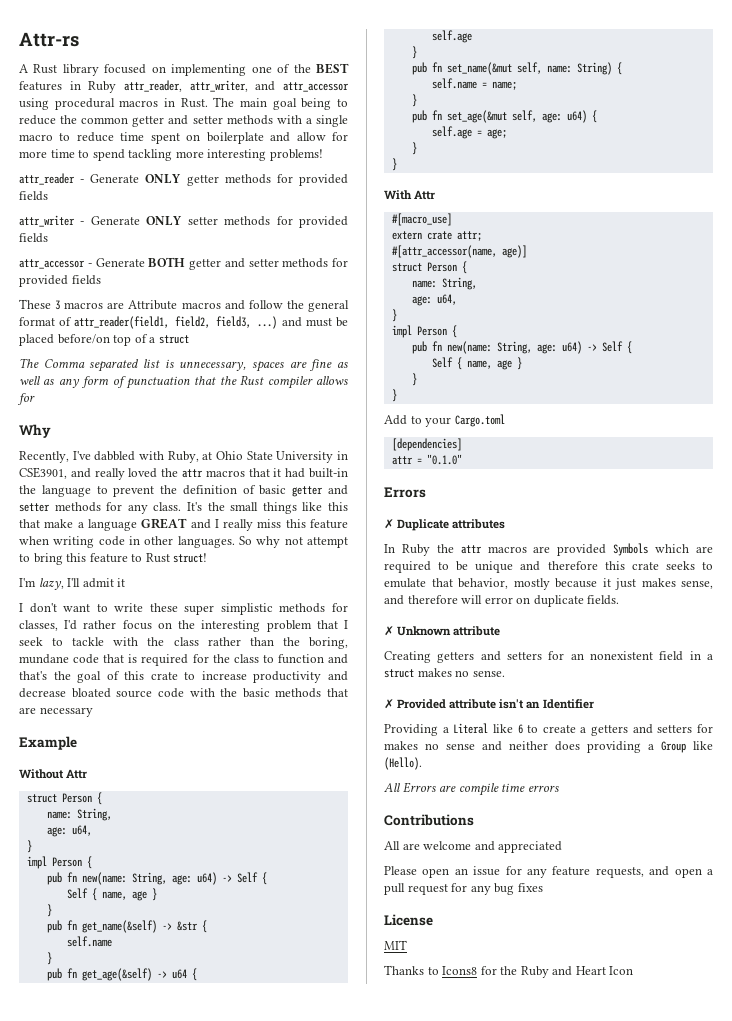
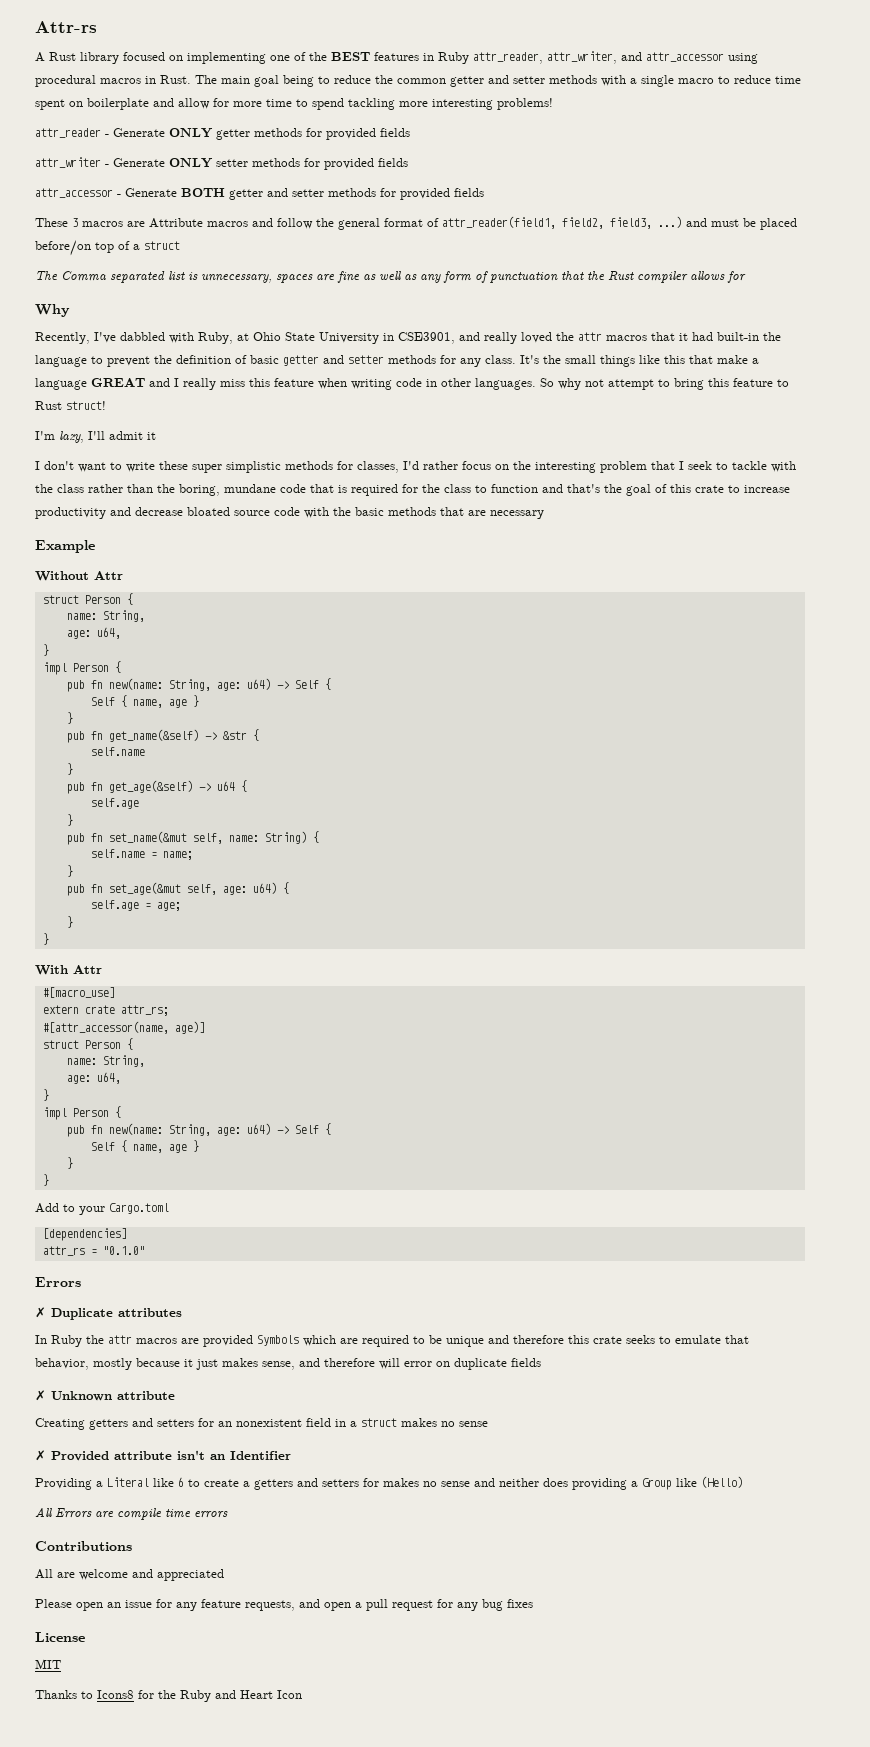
[456,231,482,241] attr; -> [120,1005,169,1016] attr_rs;
[391,456,413,465] attr -> [42,1246,85,1256] attr_rs
[587,595,620,605] fields. -> [511,1358,541,1367] fields
[472,670,505,677] sense. -> [459,1421,488,1427] sense
[384,757,422,770] (Hello). -> [701,1476,743,1488] (Hello)

